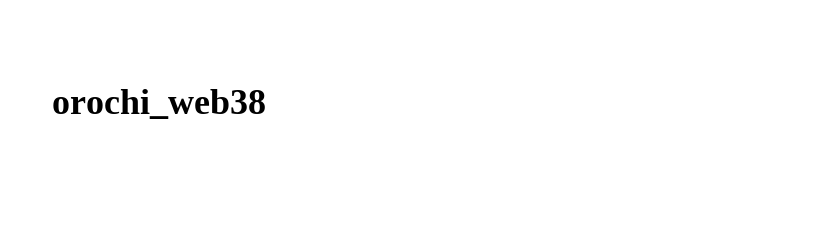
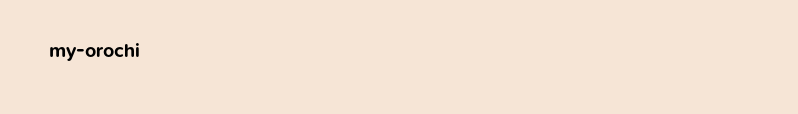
[52,89,266,119] orochi_web38 -> [49,43,140,61] my-orochi

